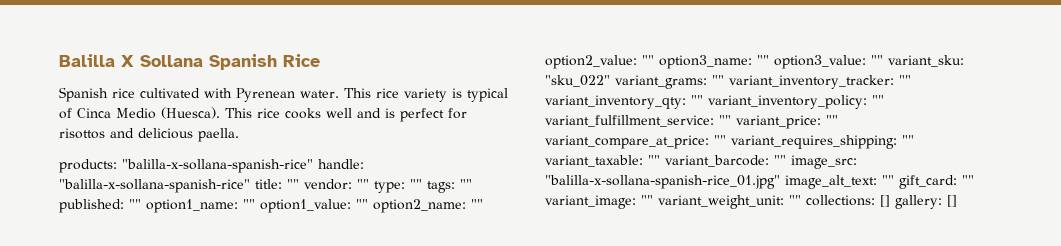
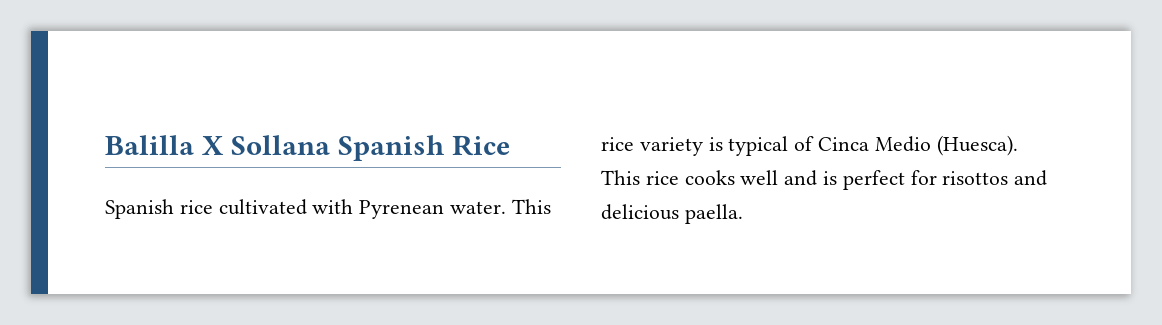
[59,159,364,173] [59,179,472,193] [59,199,483,213] [545,55,964,69] [545,75,911,89] [545,95,884,109] [545,115,838,129] [545,135,914,149] [545,155,857,169] [545,175,974,189] [545,195,957,209] // products: "balilla-x-sollana-spanish-rice" handle: "balilla-x-sollana-spanish-rice" title: "" vendor: "" type: "" tags: "" published: "" option1_name: "" option1_value: "" option2_name: "" option2_value: "" option3_name: "" option3_value: "" variant_sku: "sku_022" variant_grams: "" variant_inventory_tracker: "" variant_inventory_qty: "" variant_inventory_policy: "" variant_fulfillment_service: "" variant_price: "" variant_compare_at_price: "" variant_requires_shipping: "" variant_taxable: "" variant_barcode: "" image_src: "balilla-x-sollana-spanish-rice_01.jpg" image_alt_text: "" gift_card: "" variant_image: "" variant_weight_unit: "" collections: [] gallery: [] -> (743, 214) none

